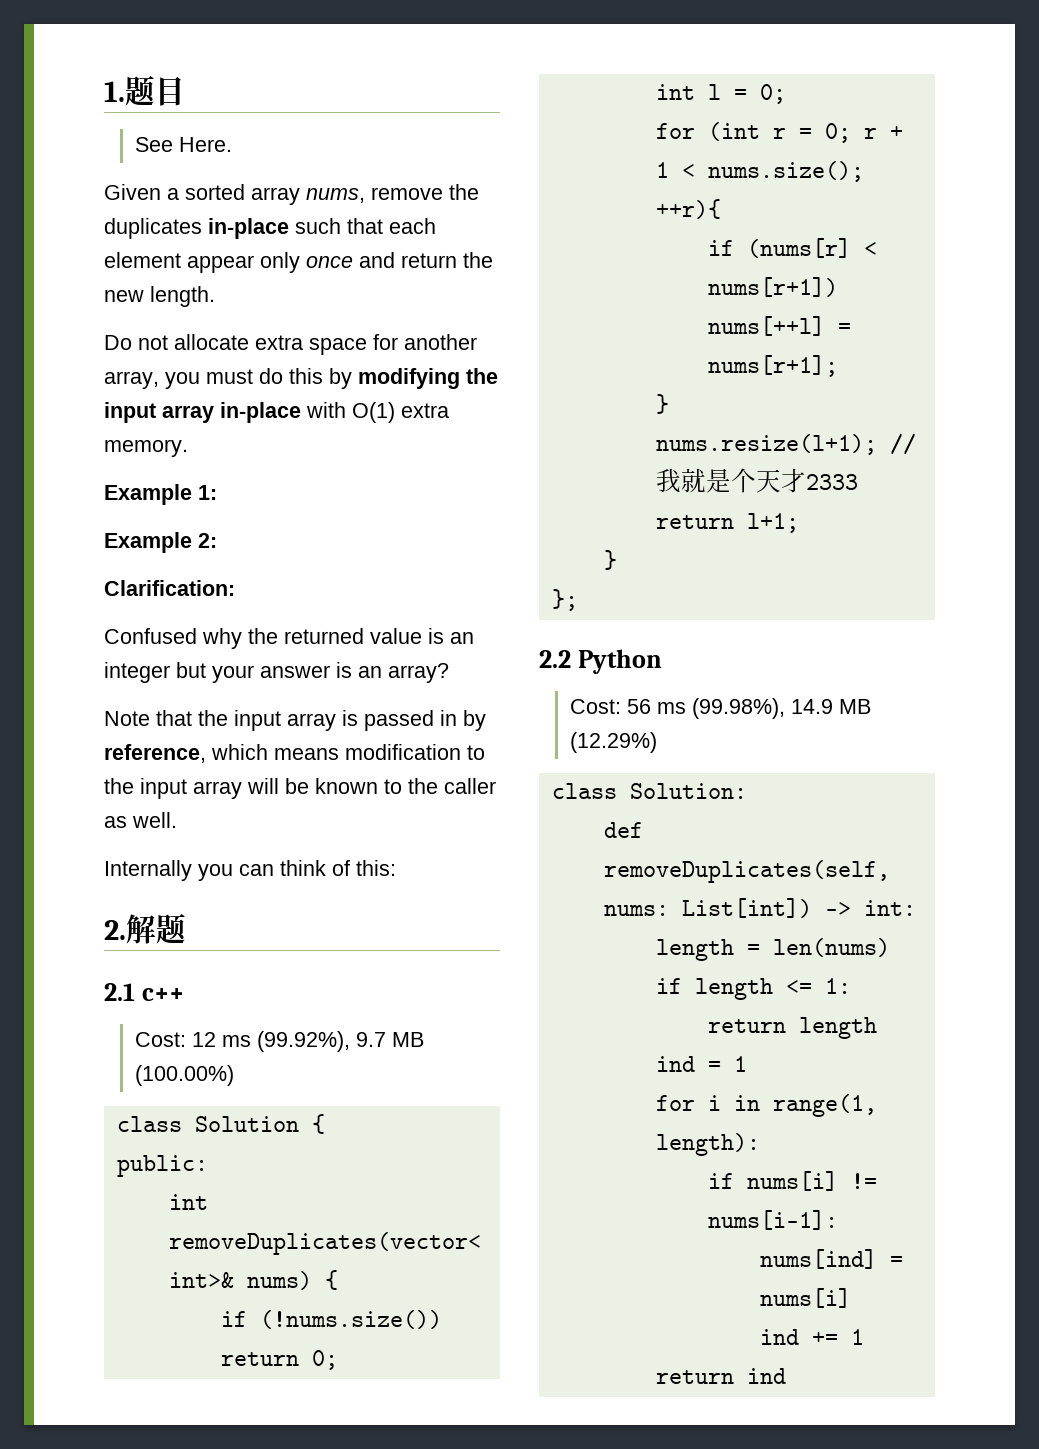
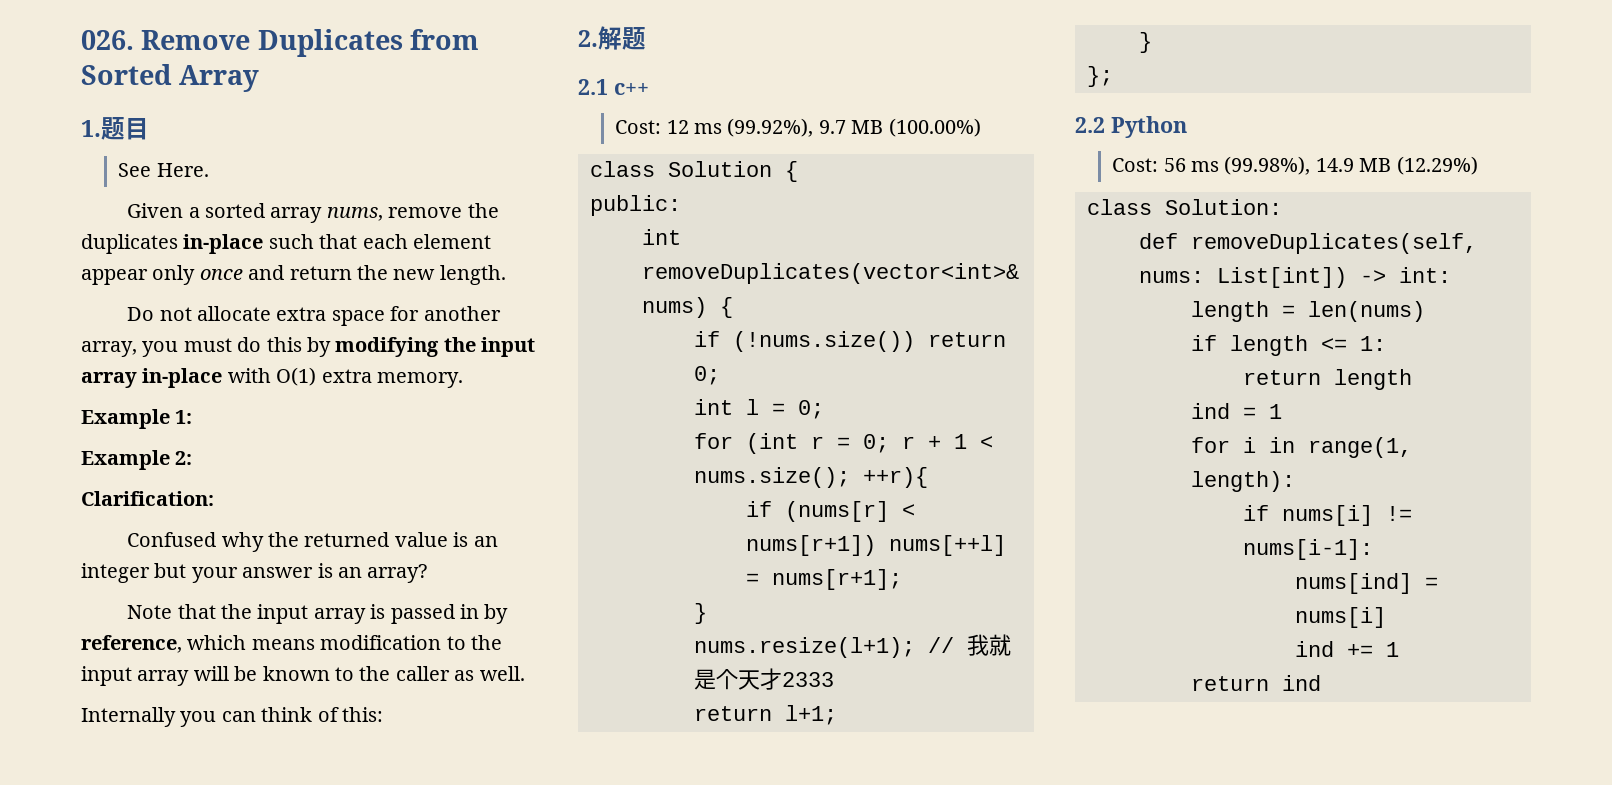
(104, 91) none -> [81,29,479,57] [81,64,260,92] 026. Remove Duplicates from Sorted Array //

